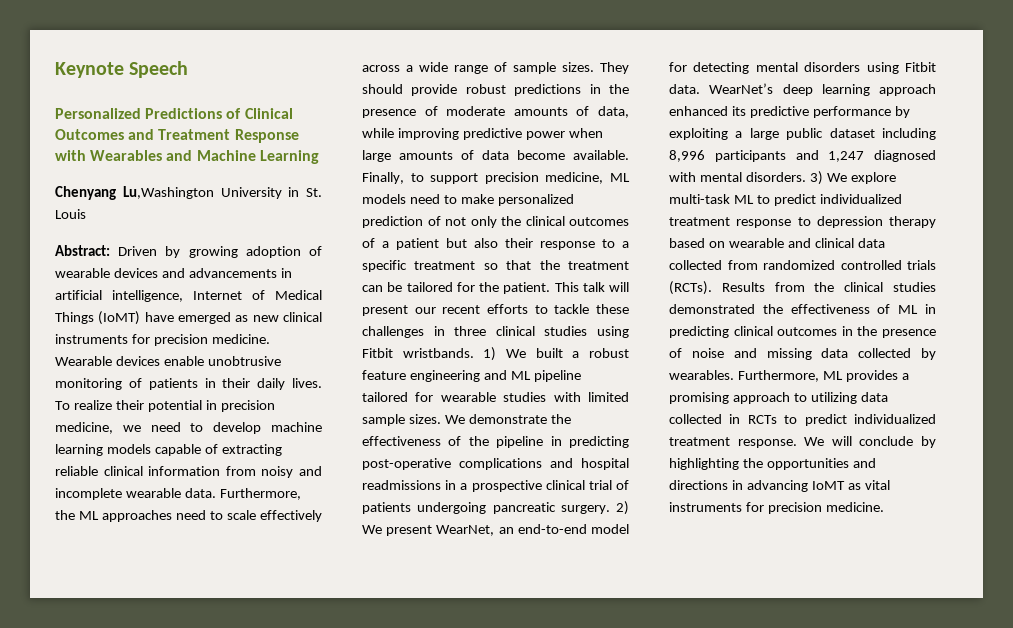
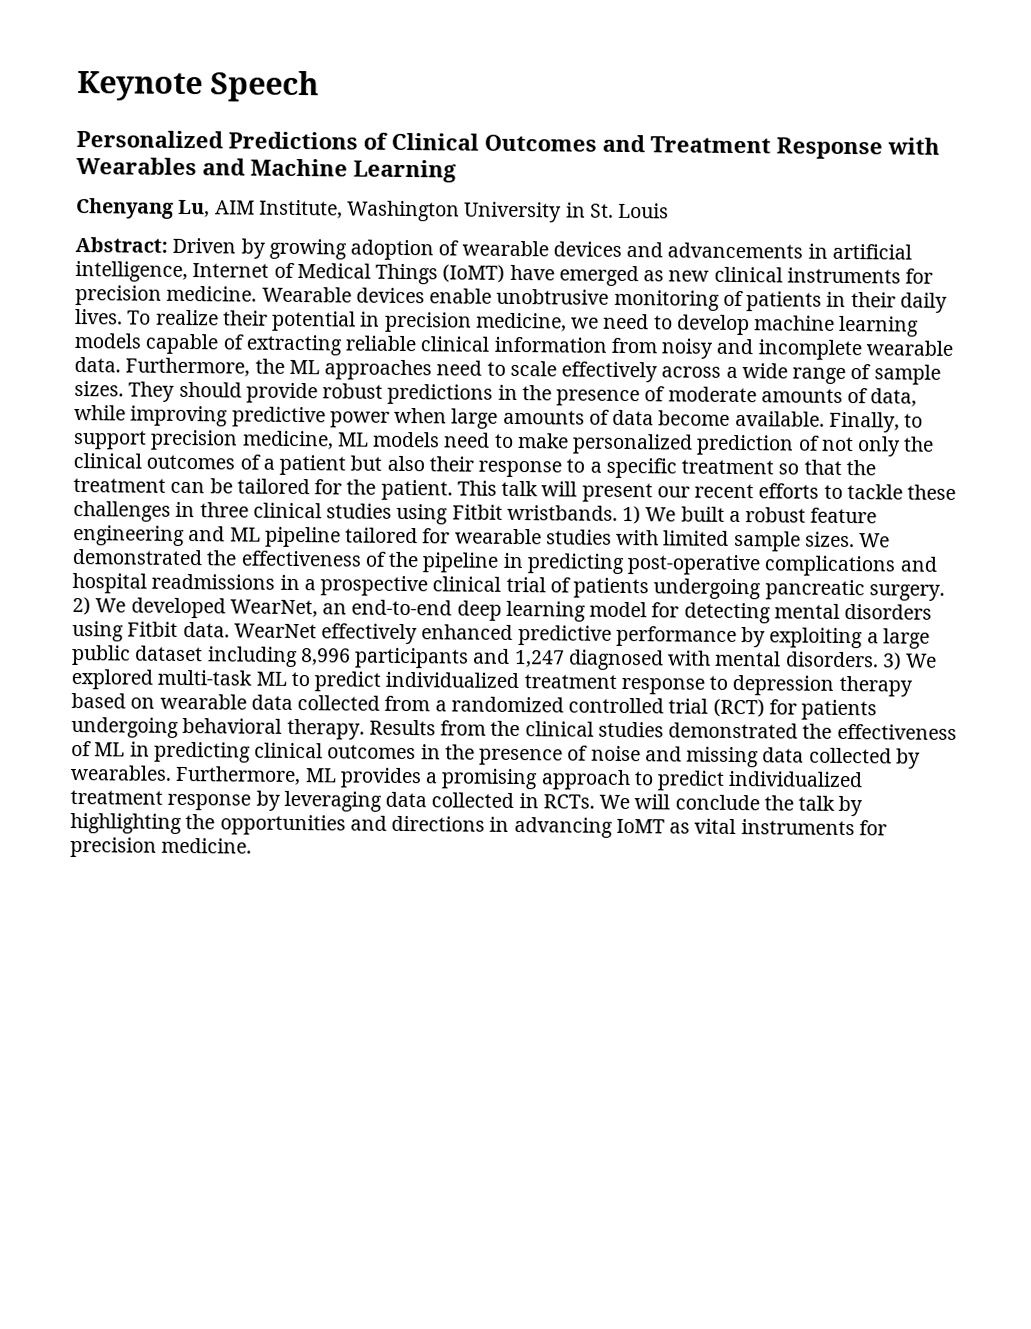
[122,186,214,199] Lu,Washington -> [178,199,461,222] Lu, AIM Institute, Washington
[468,414,547,424] demonstrate -> [72,548,203,566] demonstrated
[386,525,433,536] present -> [130,597,226,619] developed
(587, 529) none -> [456,600,586,622] deep learning
[709,83,936,96] [669,106,746,116] WearNet’s deep learning approach enhanced its -> [233,623,514,645] WearNet effectively enhanced
[850,172,896,184] explore -> [71,668,153,690] explored
[787,238,854,248] and clinical -> (247, 701) none
(758, 265) none -> [434,700,447,712] a
[907,260,936,270] [669,281,712,295] trials (RCTs). -> [668,698,878,721] [71,716,365,740] trial (RCT) for patients undergoing behavioral therapy.
[810,392,888,404] [669,414,936,426] [669,437,797,448] utilizing data collected in RCTs to predict individualized treatment response. -> [657,770,864,791] [70,789,595,812] predict individualized treatment response by leveraging data collected in RCTs.
(914, 441) none -> [763,795,836,811] the talk

